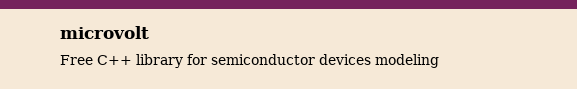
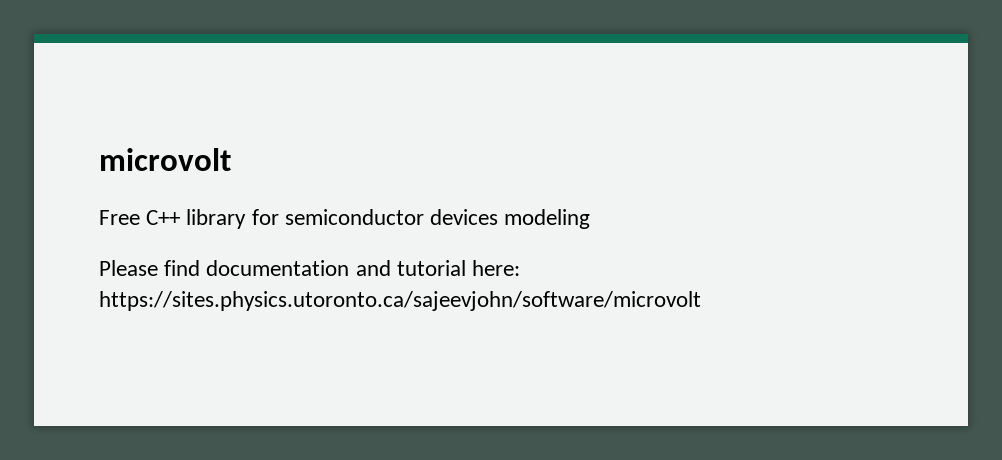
(439, 61) none -> [99,260,521,276] [99,291,701,311] // Please find documentation and tutorial here: https://sites.physics.utoronto.ca/sajeevjohn/software/microvolt

